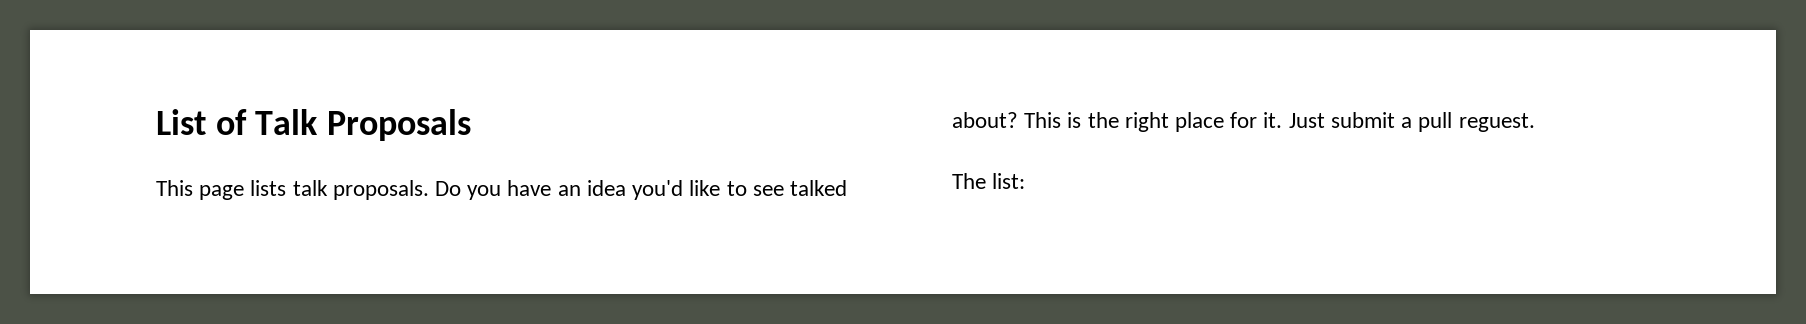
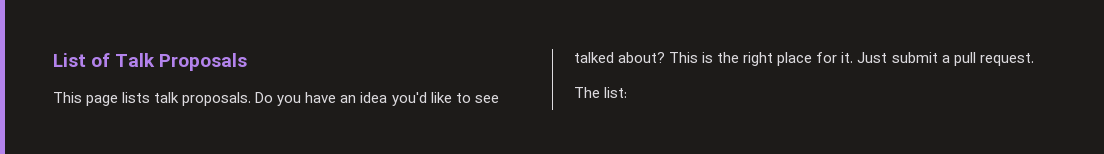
[1458,113,1535,132] reguest. -> [979,53,1034,66] request.

